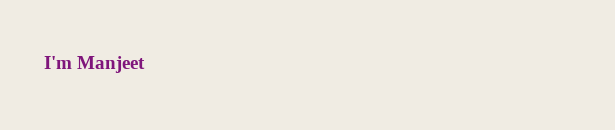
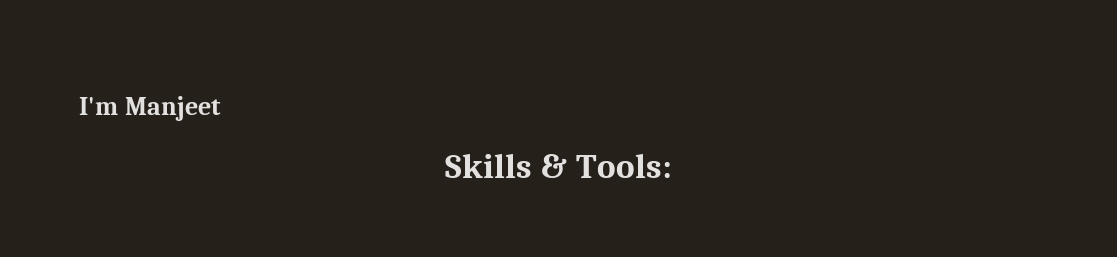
(146, 64) none -> [444,153,673,178] // Skills & Tools:

